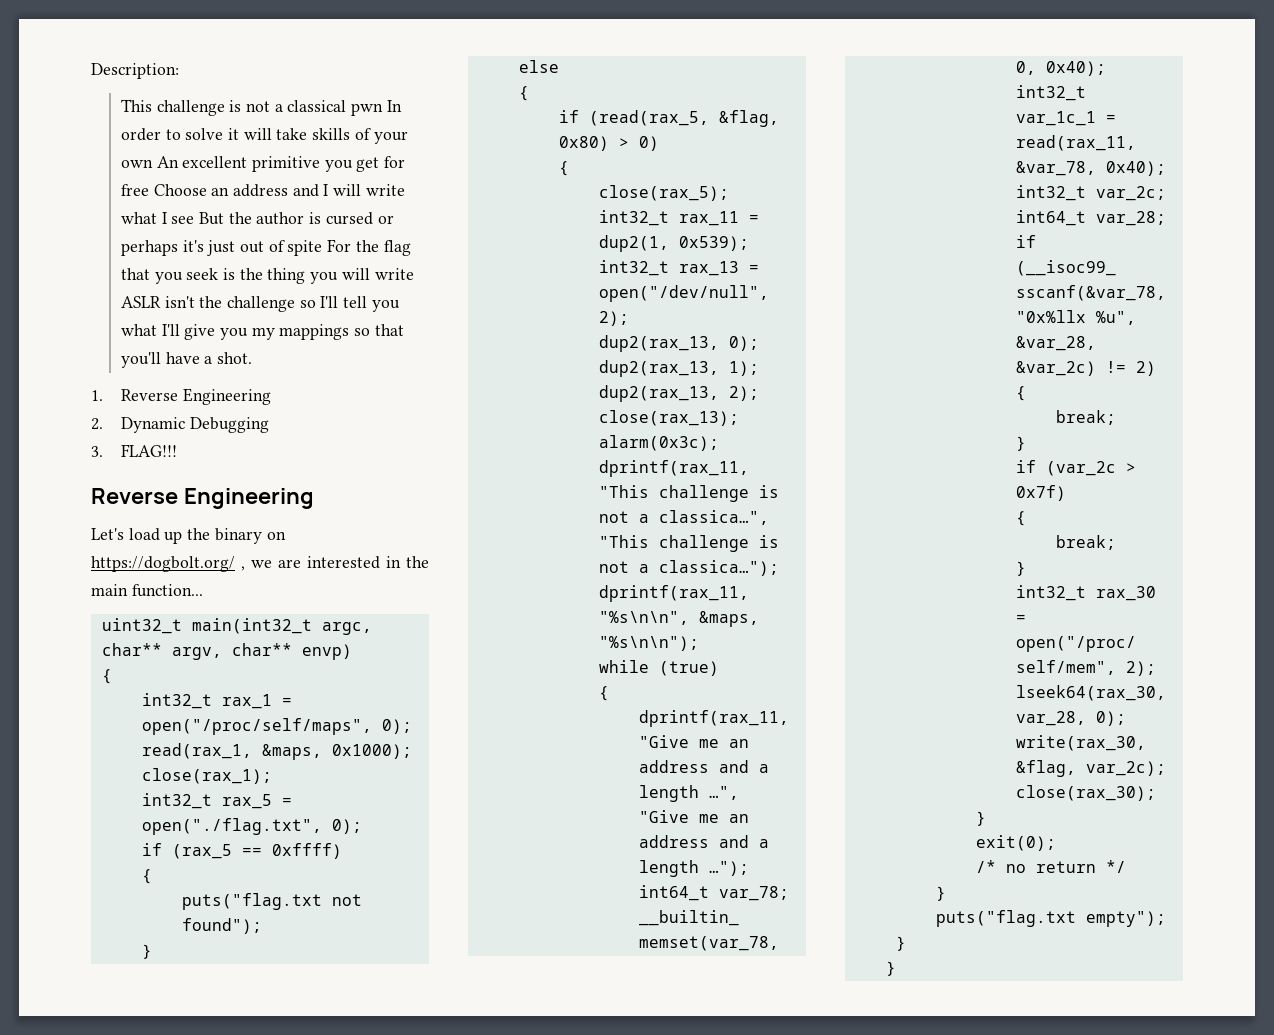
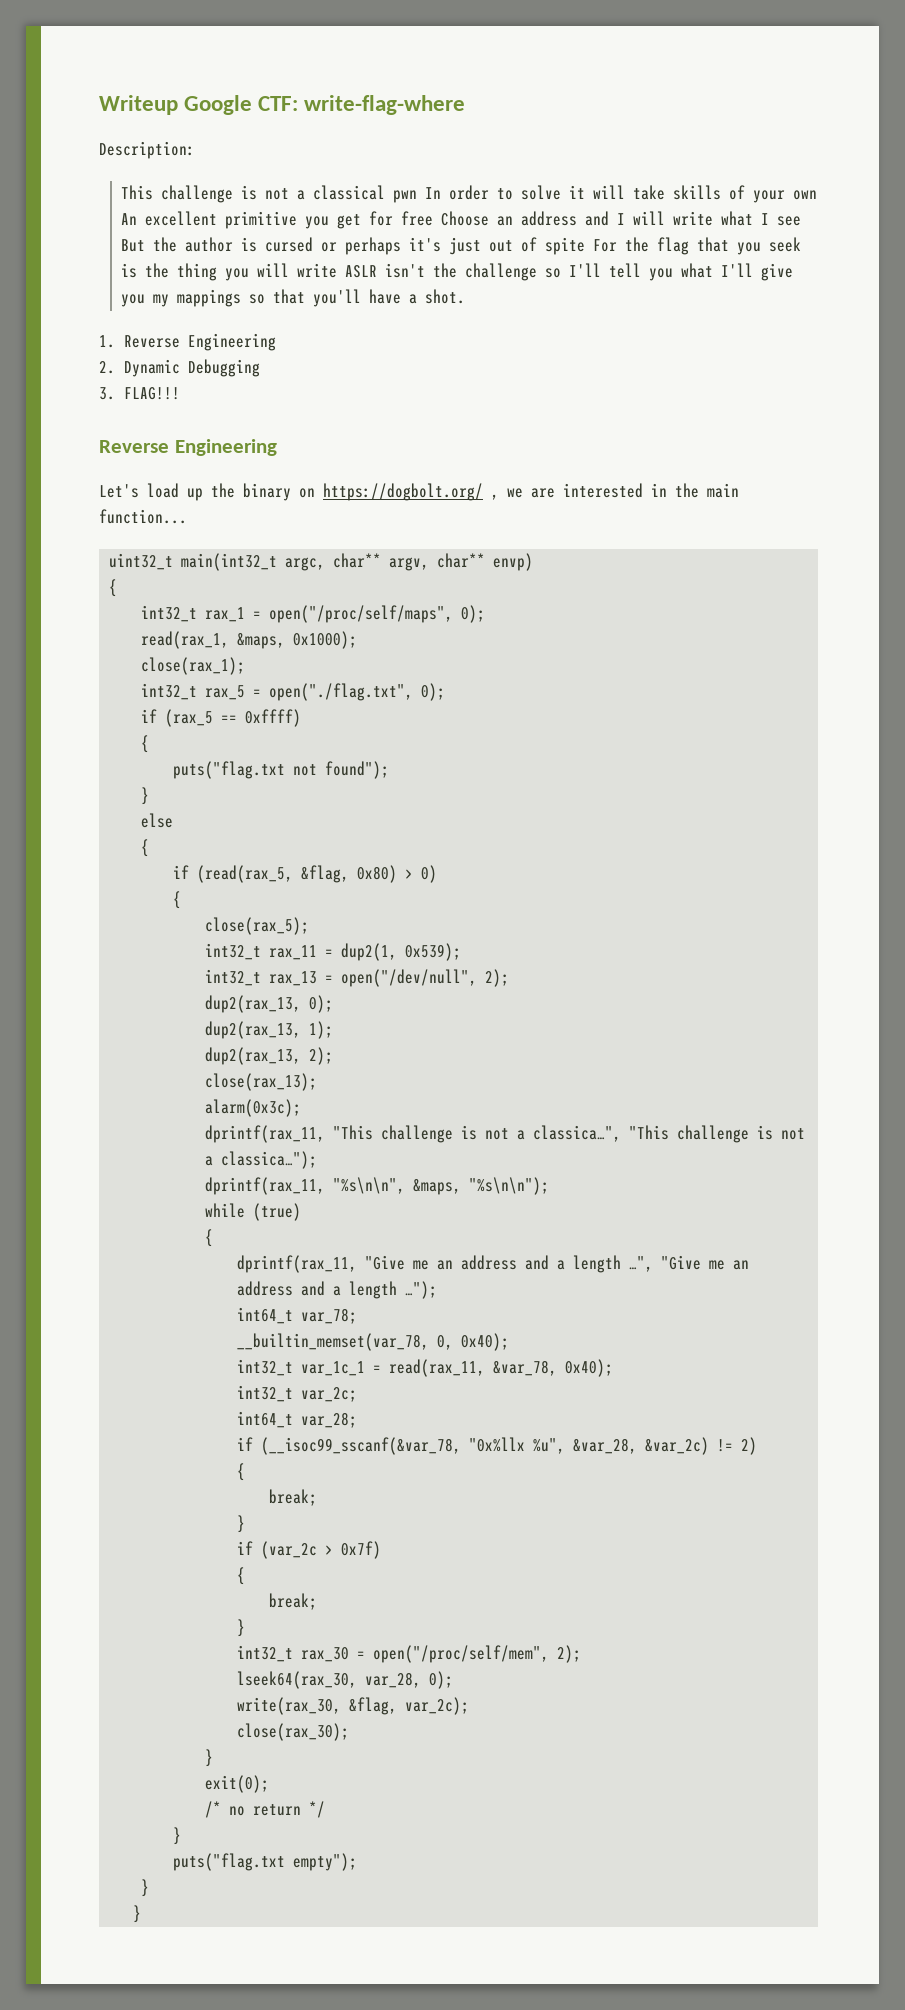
(91, 71) none -> [99,95,466,115] Writeup Google CTF: write-flag-where //

